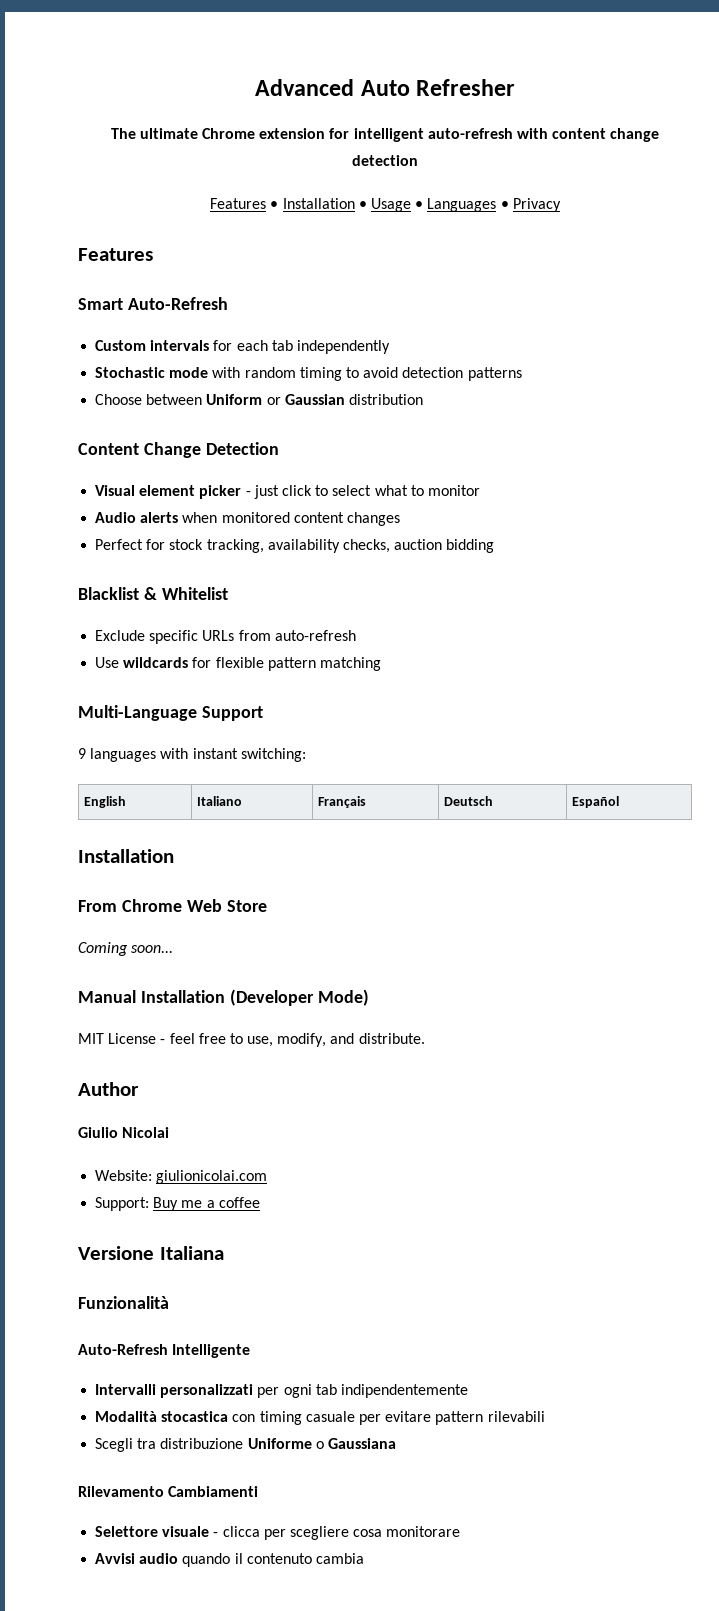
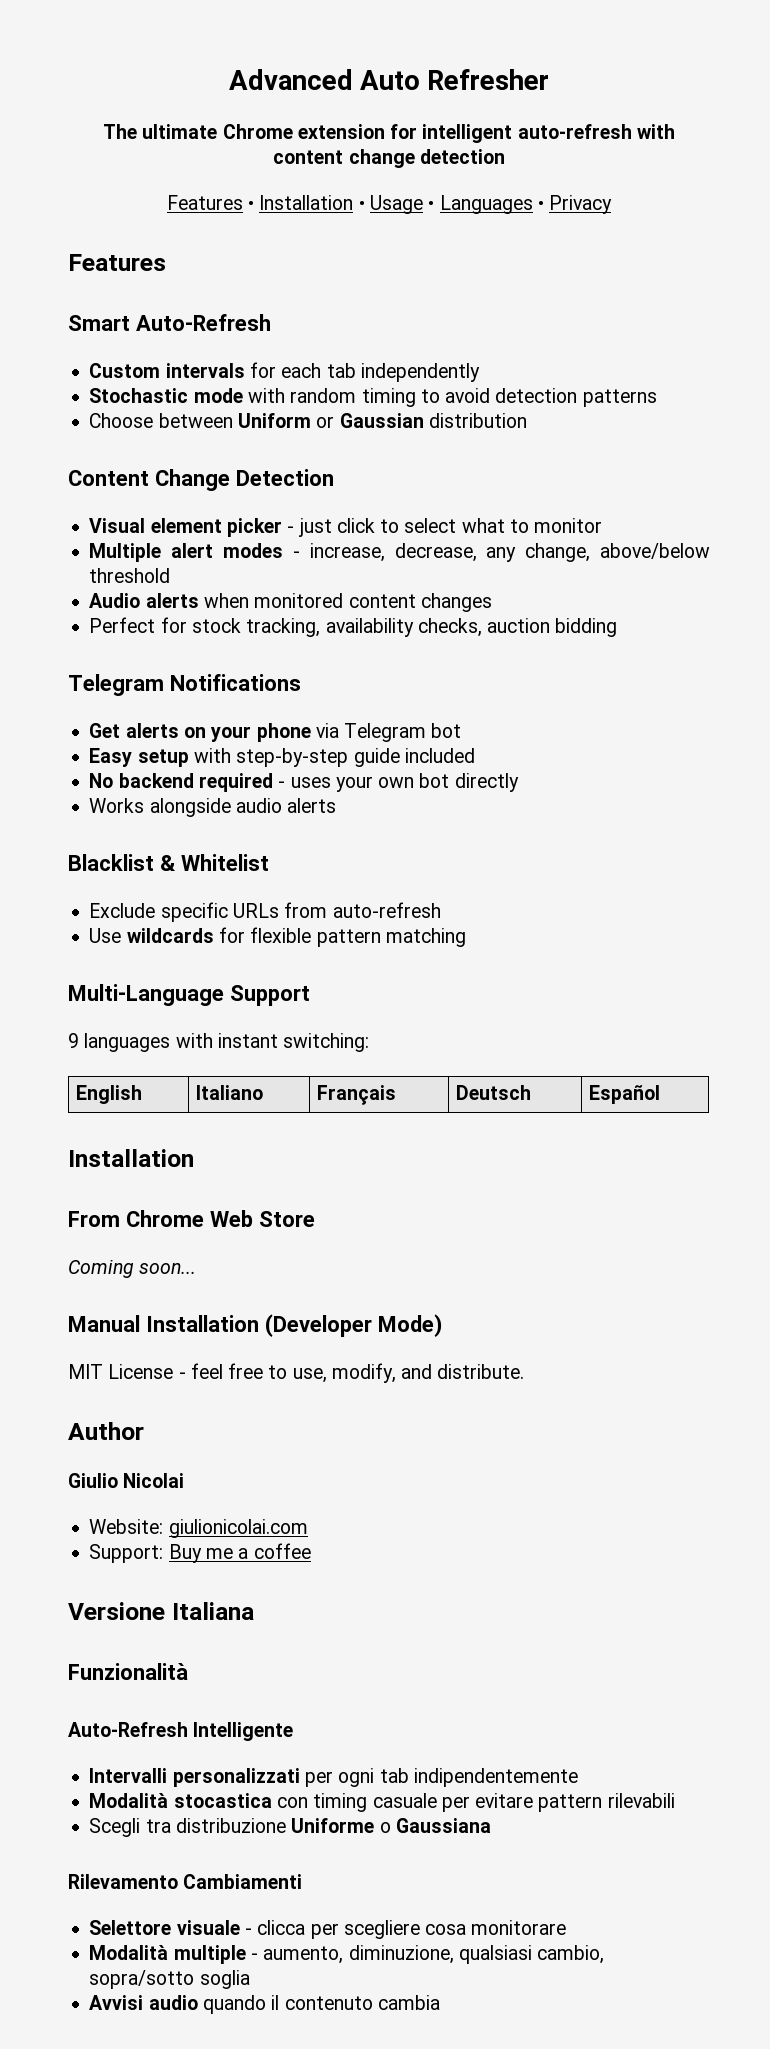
(480, 490) none -> [89,543,711,562] [89,568,171,583] // Multiple alert modes - increase, decrease, any change, above/below threshold
(495, 546) none -> [68,674,301,696] [89,723,462,742] [89,748,475,767] [89,773,519,792] [89,798,337,817] // Telegram Notifications // Get alerts on your phone via Telegram bot // Easy setup with step-by-step guide included // No backend required - uses your own bot directly // Works alongside audio alerts
(461, 1531) none -> [89,1945,605,1964] [89,1970,250,1989] // Modalità multiple - aumento, diminuzione, qualsiasi cambio, sopra/sotto soglia

